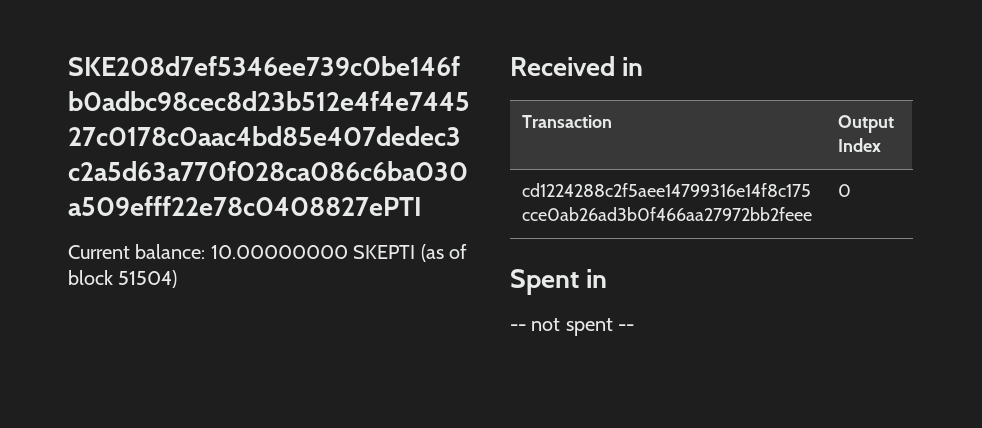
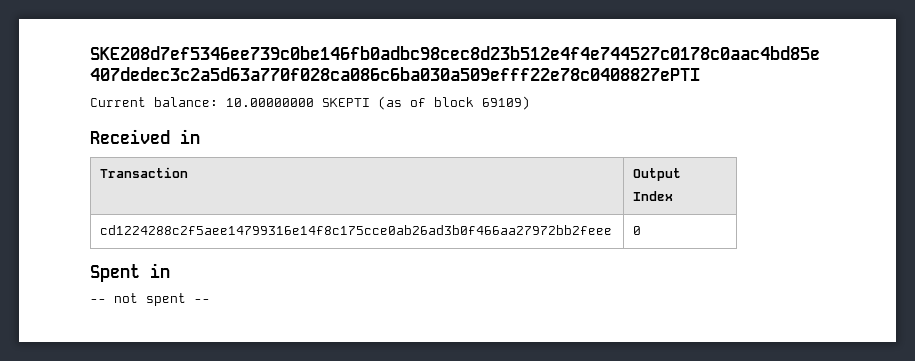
[118,270,178,288] 51504) -> [482,96,530,110] 69109)

